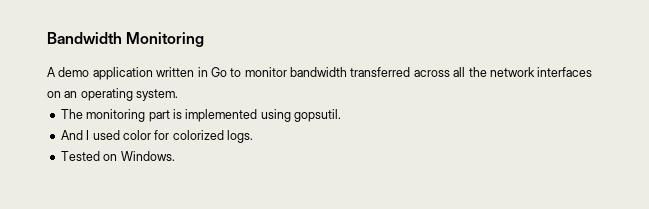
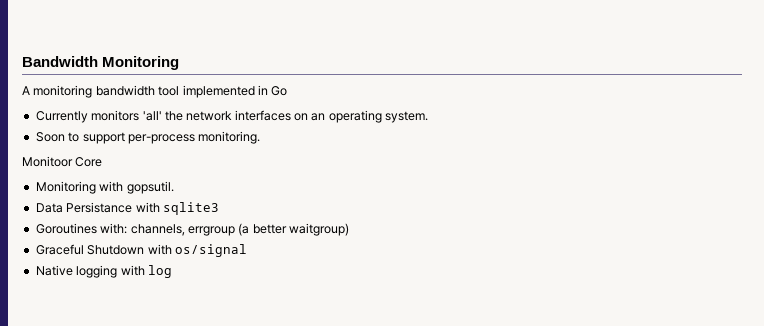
[58,67,466,80] demo application written in Go to monitor bandwidth transferred across all -> [33,85,288,98] [35,110,162,123] monitoring bandwidth tool implemented in Go // Currently monitors 'all'
[60,109,341,122] [60,130,253,143] [60,151,175,161] The monitoring part is implemented using gopsutil. // And I used color for colorized logs. // Tested on Windows. -> [35,131,261,144] [22,156,103,167] [35,181,174,194] [35,202,219,215] [35,223,349,236] [35,244,247,257] [35,265,172,278] Soon to support per-process monitoring. // Monitoor Core // Monitoring with gopsutil. // Data Persistance with sqlite3 // Goroutines with: channels, errgroup (a better waitgroup) // Graceful Shutdown with os/signal // Native logging with log

